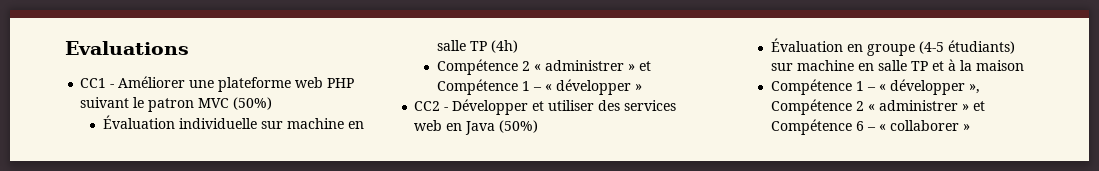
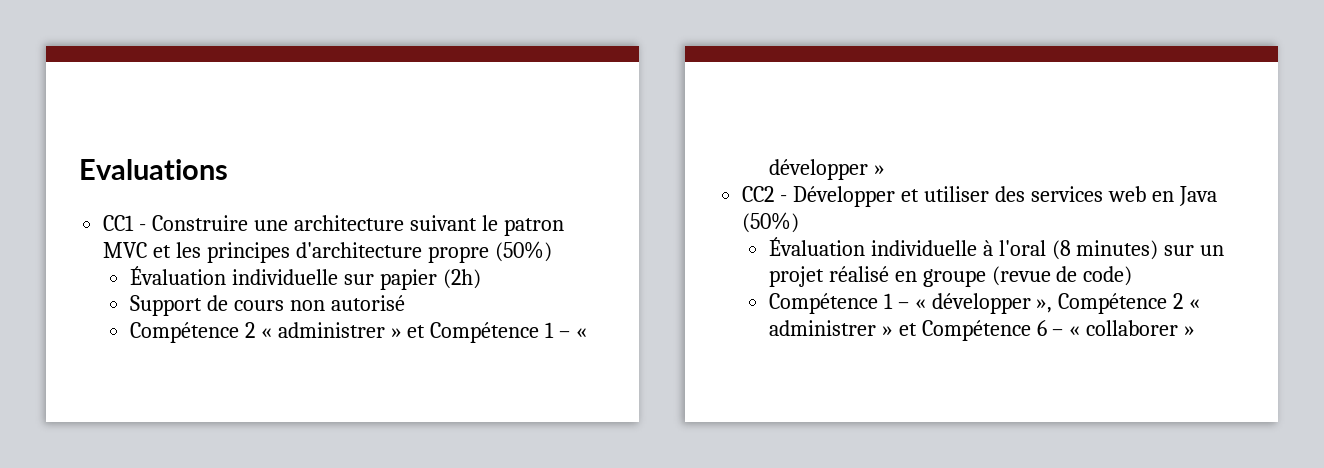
[118,76,355,92] [80,97,273,112] [102,115,364,129] [436,40,518,53] Améliorer une plateforme web PHP suivant le patron MVC (50%) // Évaluation individuelle sur machine en salle TP (4h) -> [152,215,564,236] [103,241,552,263] [129,266,481,290] [129,295,405,316] Construire une architecture suivant le patron MVC et les principes d'architecture propre (50%) // Évaluation individuelle sur papier (2h) // Support de cours non autorisé
[846,40,1015,56] [770,59,1024,71] en groupe (4-5 étudiants) sur machine en salle TP et à la maison -> [870,240,1225,260] [768,266,1133,287] individuelle à l'oral (8 minutes) sur un projet réalisé en groupe (revue de code)

